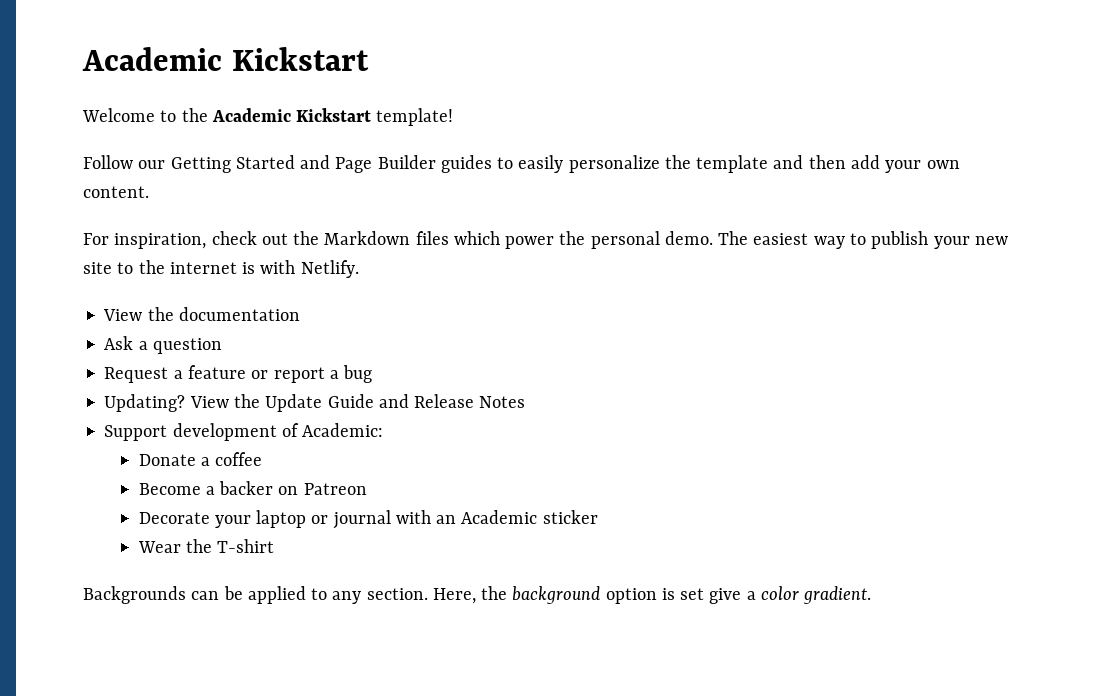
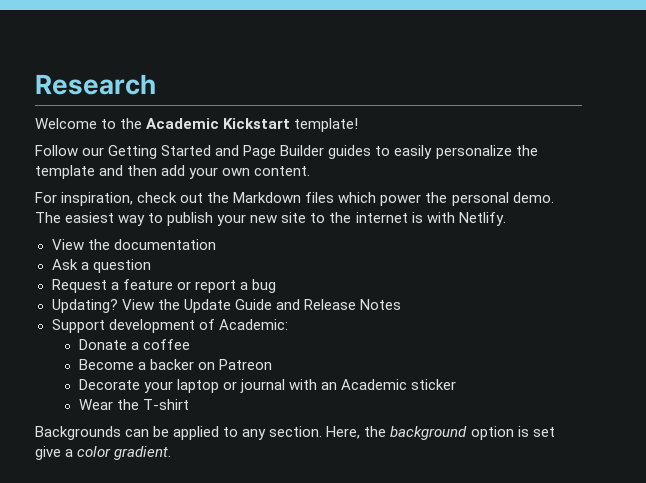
[82,47,369,71] Academic Kickstart -> [35,74,156,95] Research

